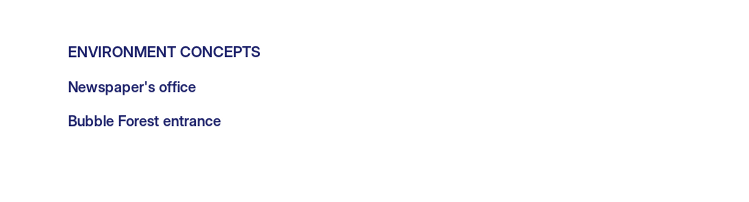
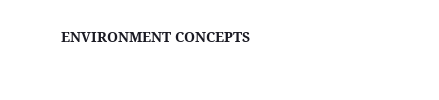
[67,81,196,96] [68,115,222,127] // Newspaper's office // Bubble Forest entrance -> (250, 37) none

